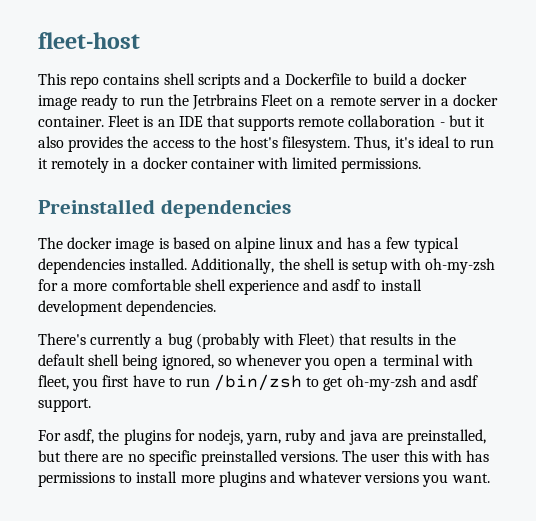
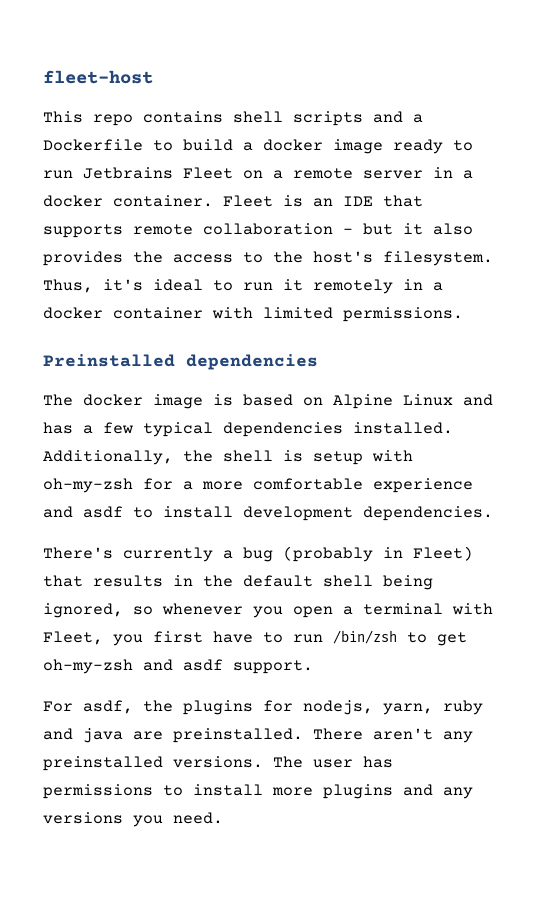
[167,94,257,110] the Jetrbrains -> [83,167,173,179] Jetbrains
[235,237,314,253] alpine linux -> [333,394,453,409] Alpine Linux
[194,279,226,291] shell -> (363, 484) none
[262,333,294,345] with -> [383,547,403,558] in
[38,375,69,390] fleet, -> [43,631,103,645] Fleet,
[407,429,487,445] [38,450,197,466] preinstalled, but there are no specific -> [173,728,473,743] preinstalled. There aren't any
[403,450,462,462] this with -> (353, 763) none
[298,471,363,483] whatever -> [443,787,473,799] any
[451,473,490,483] want. -> [173,812,223,824] need.

